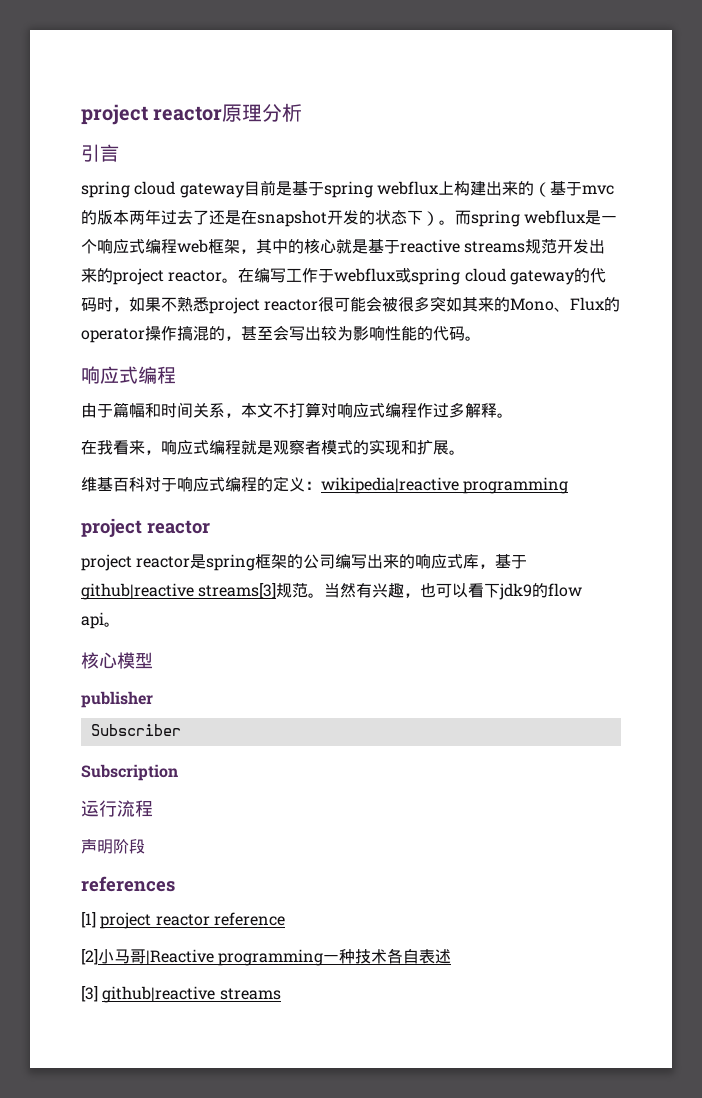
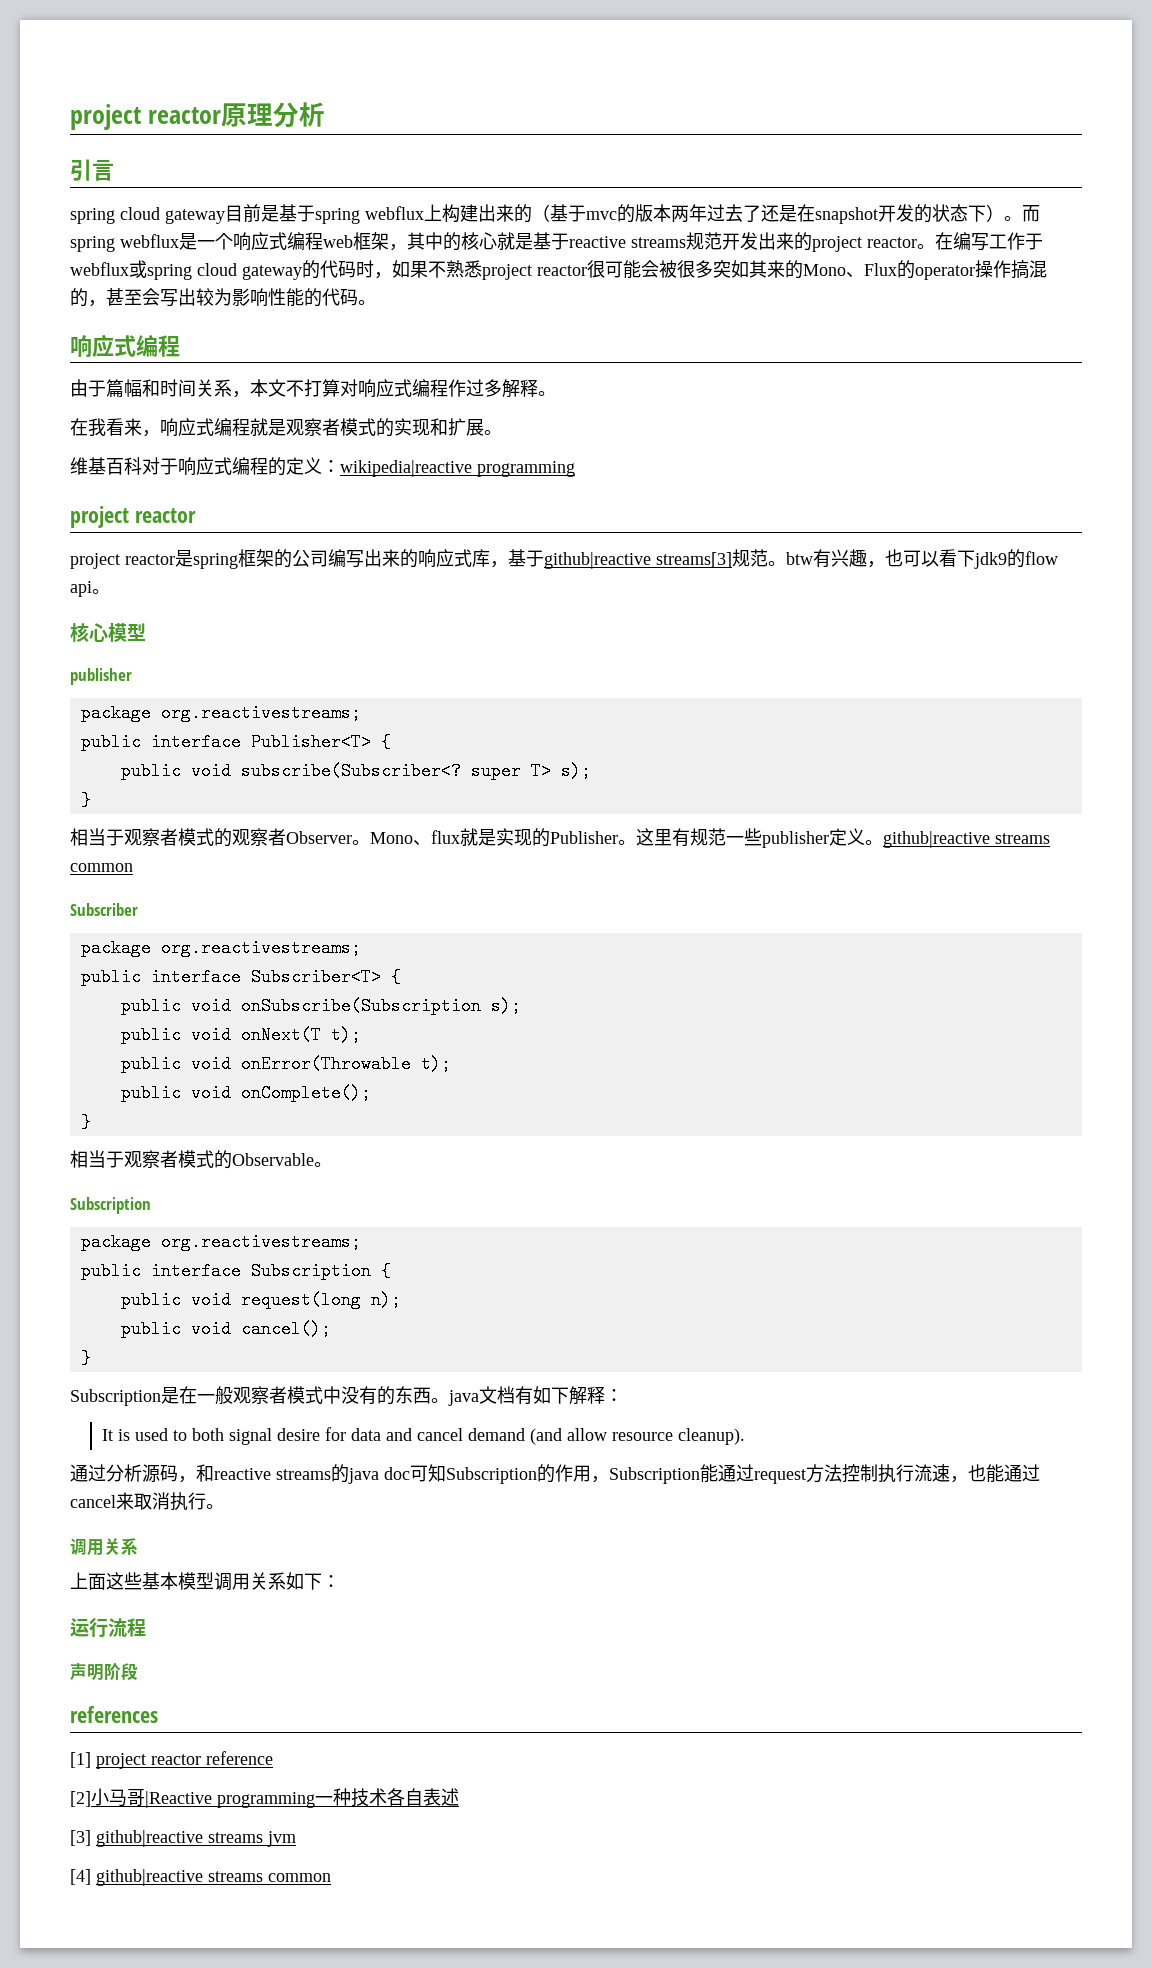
[324,583,357,598] 当然 -> [786,552,813,565] btw
[90,724,181,736] [81,764,178,781] Subscriber // Subscription -> [80,704,361,722] [80,733,391,751] [120,762,591,780] [80,791,91,809] [70,828,1050,848] [70,863,133,872] [70,903,138,916] [80,939,361,957] [80,968,401,986] [120,997,521,1015] [120,1026,361,1044] [120,1055,451,1073] [120,1084,371,1102] [80,1113,91,1131] [70,1150,332,1169] [70,1197,151,1214] [80,1233,361,1251] [80,1262,391,1280] [120,1291,401,1309] [120,1320,331,1338] [80,1349,91,1367] [70,1386,623,1406] [102,1427,746,1445] [70,1464,1040,1484] [70,1492,224,1511] [70,1538,138,1556] [70,1572,340,1591] package org.reactivestreams; // public interface Publisher<T> { // public void subscribe(Subscriber<? super T> s); // } // 相当于观察者模式的观察者Observer。Mono、flux就是实现的Publisher。这里有规范一些publisher定义。github|reactive streams common // Subscriber // package org.reactivestreams; // public interface Subscriber<T> { // public void onSubscribe(Subscription s); // public void onNext(T t); // public void onError(Throwable t); // public void onComplete(); // } // 相当于观察者模式的Observable。 // Subscription // package org.reactivestreams; // public interface Subscription { // public void request(long n); // public void cancel(); // } // Subscription是在一般观察者模式中没有的东西。java文档有如下解释： // It is used to both signal desire for data and cancel demand (and allow resource cleanup). // 通过分析源码，和reactive streams的java doc可知Subscription的作用，Subscription能通过request方法控制执行流速，也能通过cancel来取消执行。 // 调用关系 // 上面这些基本模型调用关系如下：
(281, 994) none -> [267,1831,296,1847] [70,1869,331,1886] jvm // [4] github|reactive streams common

